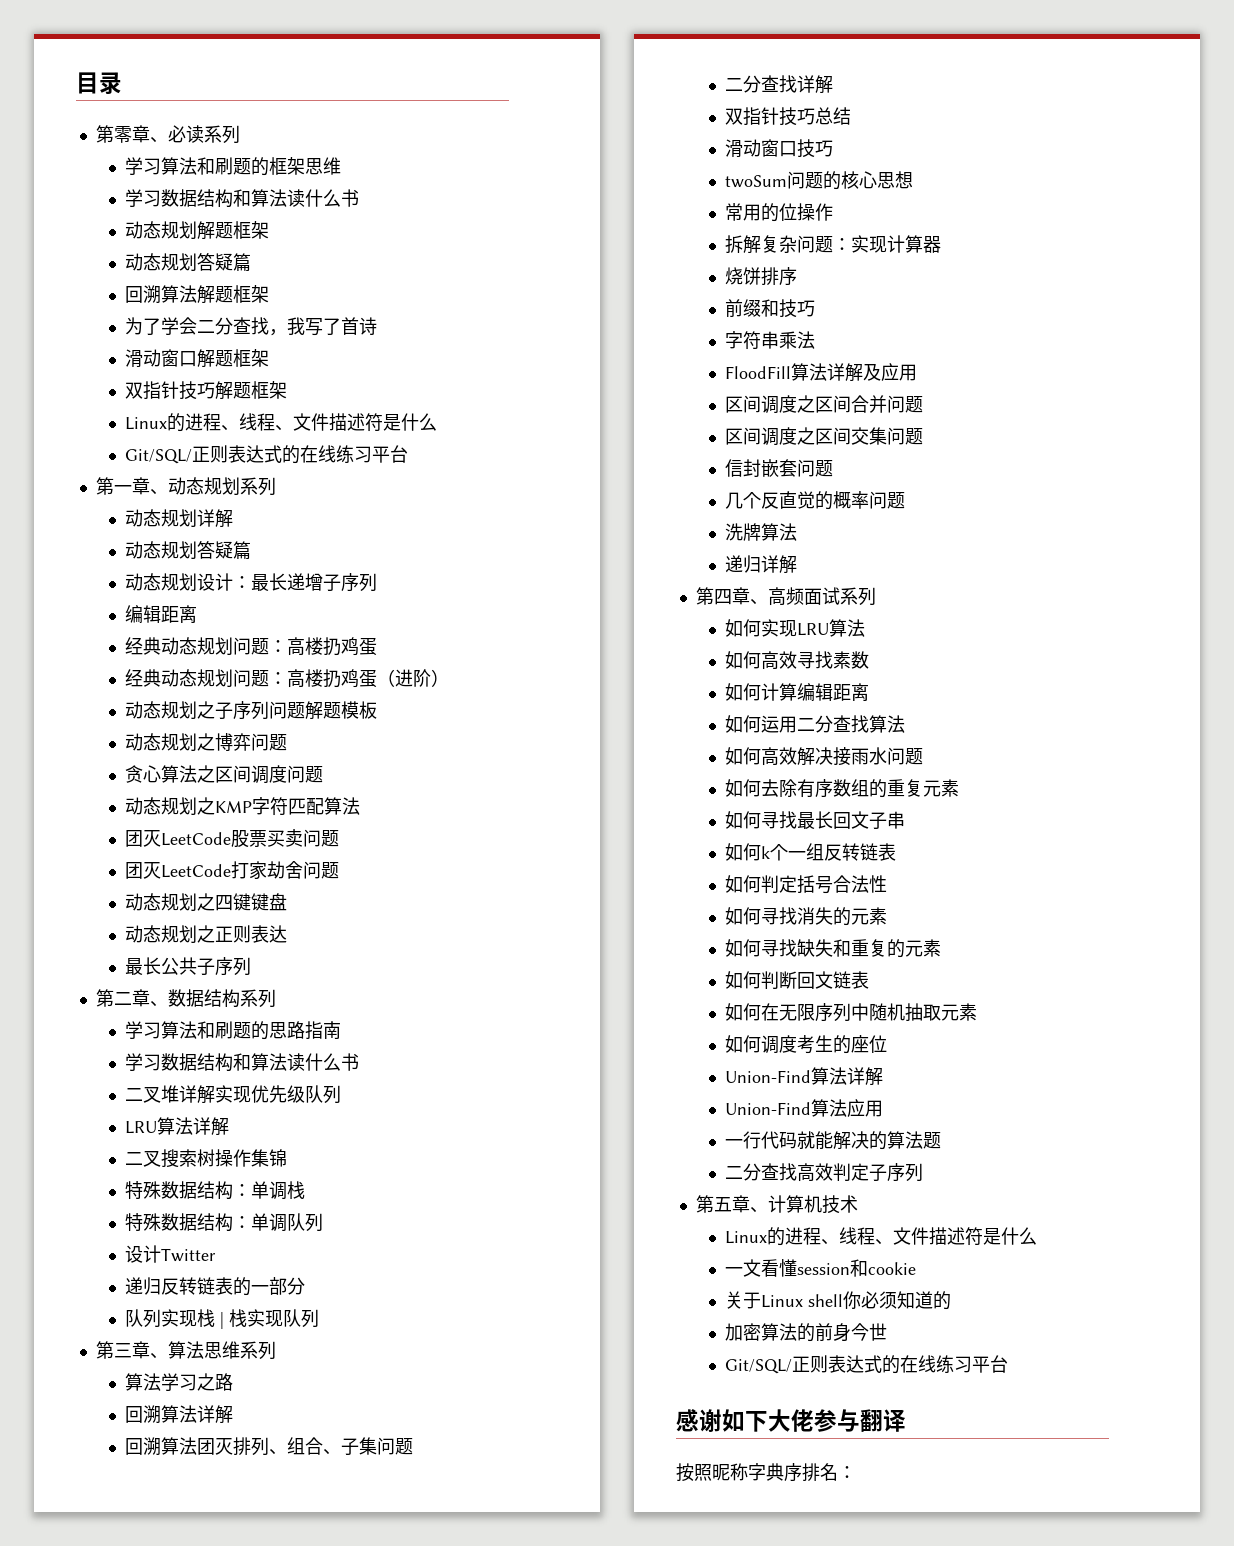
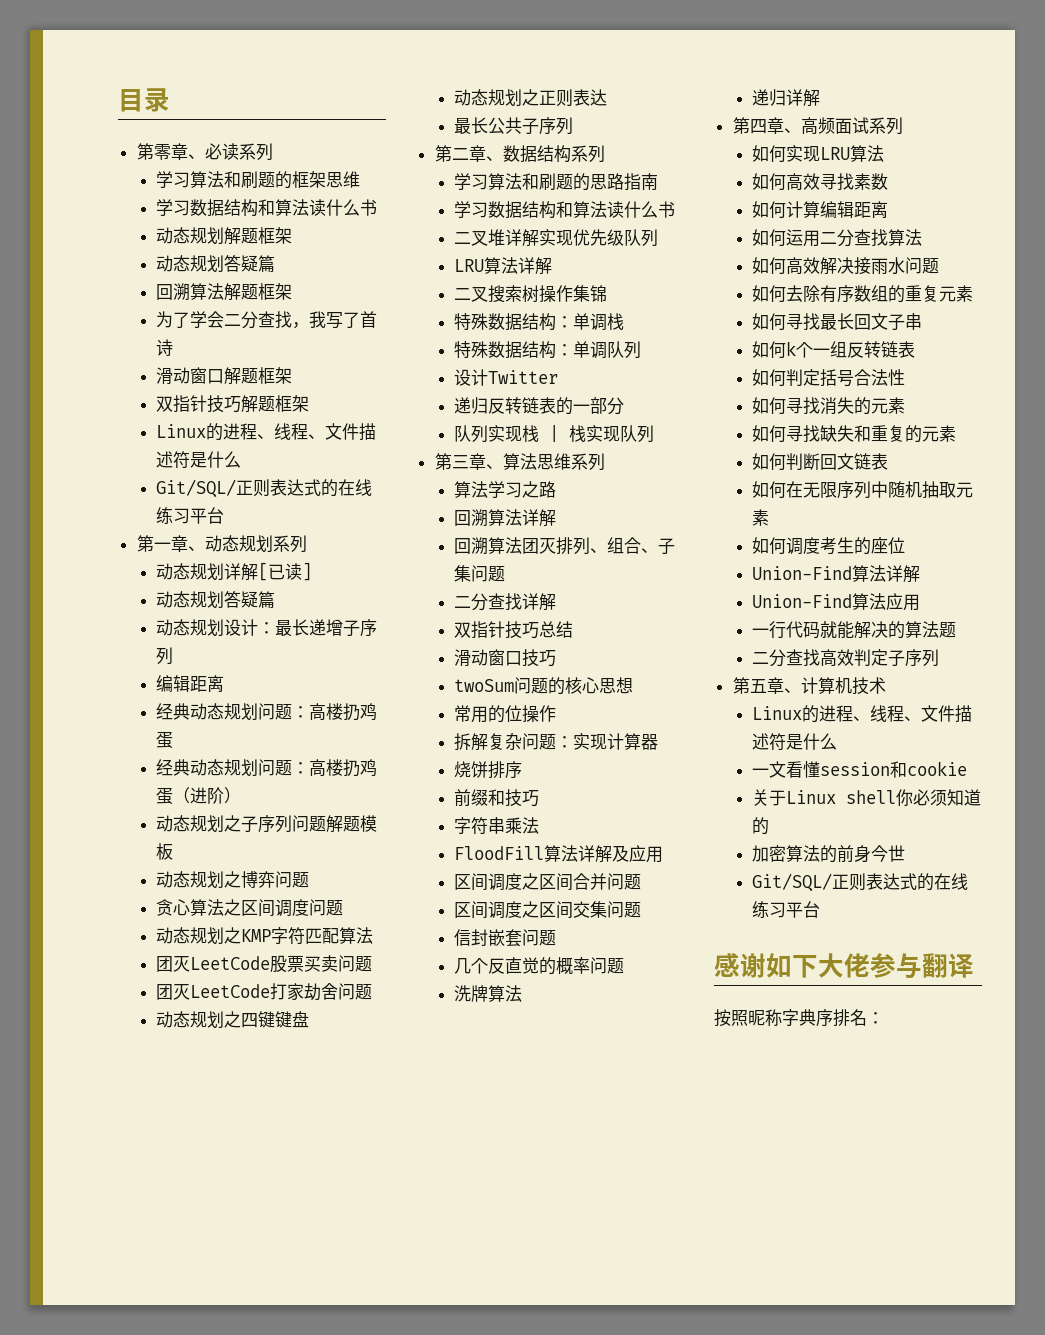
(233, 518) none -> [257,562,312,581] [已读]

